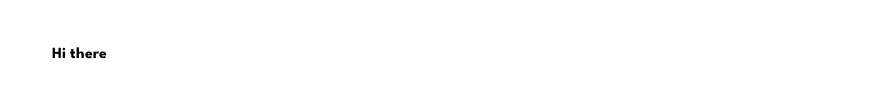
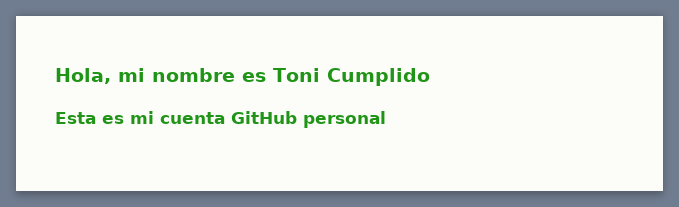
[52,47,108,59] Hi there -> [55,68,430,86] [55,111,386,128] Hola, mi nombre es Toni Cumplido // Esta es mi cuenta GitHub personal

